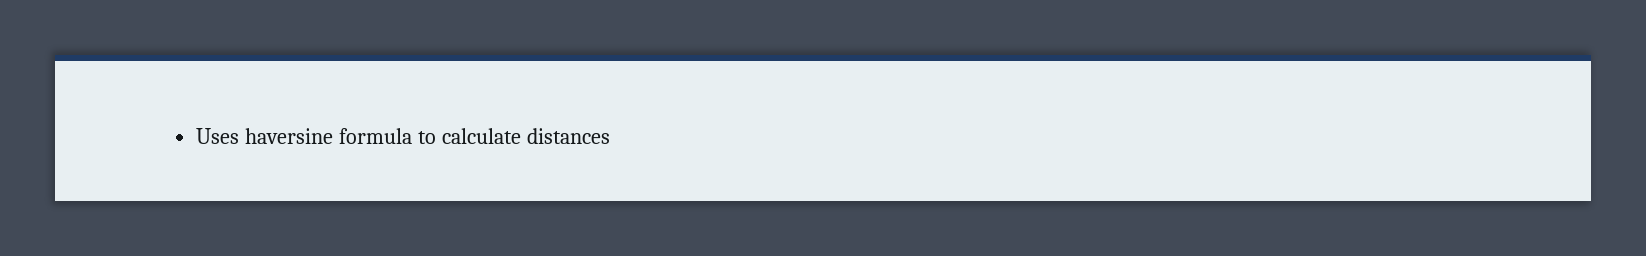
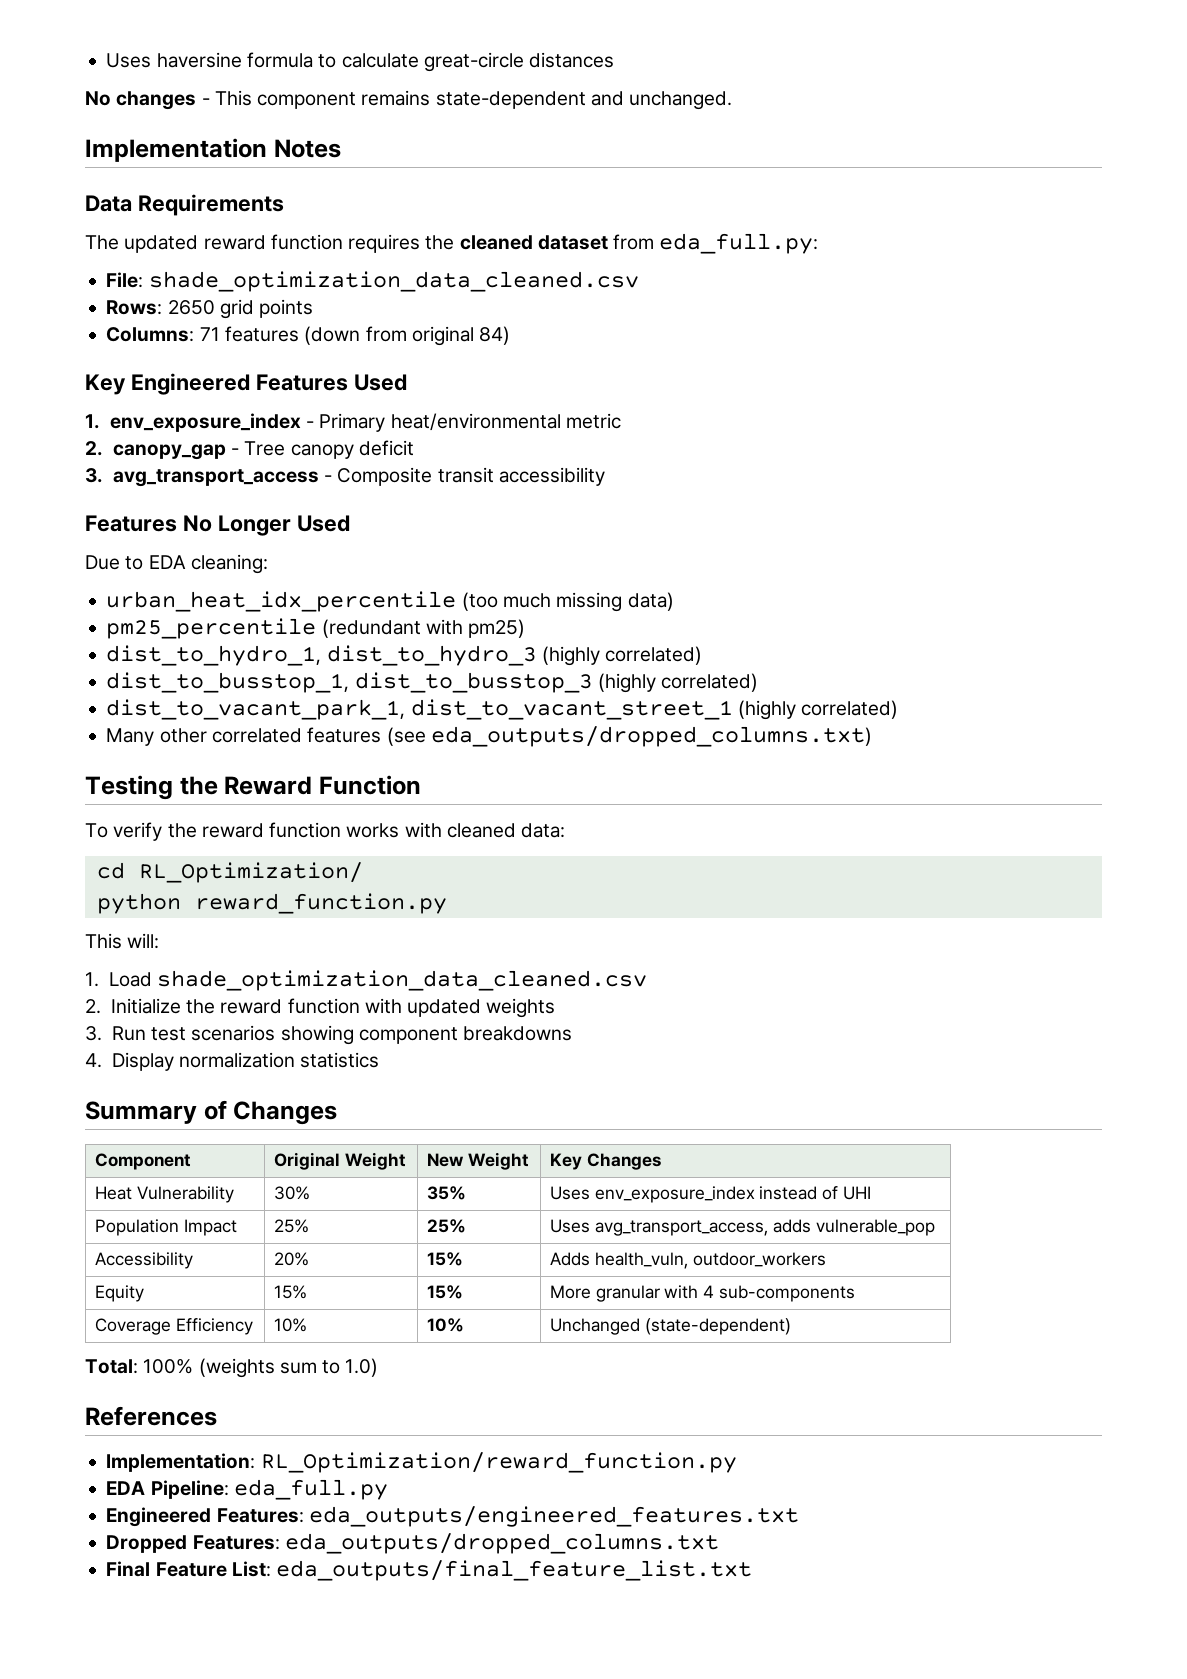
(521, 136) none -> [423,52,524,72] great-circle
(610, 136) none -> [85,90,733,110] [85,138,341,162] [85,194,284,216] [85,233,819,254] [106,271,639,292] [106,299,314,319] [106,326,511,346] [85,373,407,395] [85,413,621,432] [85,440,414,460] [85,467,605,487] [85,515,350,536] [85,554,268,574] [106,591,674,612] [106,618,526,639] [106,645,703,666] [106,672,759,693] [106,699,899,720] [106,726,872,747] [85,775,421,800] [85,822,566,841] [96,862,363,883] [96,893,447,914] [85,933,160,949] [85,970,648,991] [85,998,556,1018] [85,1025,573,1045] [85,1052,380,1071] [85,1100,338,1125] [94,1153,191,1170] [273,1152,406,1170] [426,1152,529,1170] [549,1153,661,1170] [94,1186,234,1203] [273,1186,310,1200] [426,1186,466,1200] [549,1186,871,1203] [94,1219,237,1236] [273,1219,309,1233] [426,1219,466,1233] [549,1219,936,1236] [94,1252,193,1269] [273,1252,309,1266] [426,1252,463,1266] [549,1252,827,1269] [94,1285,144,1302] [273,1285,307,1299] [426,1285,463,1299] [549,1285,855,1302] [94,1318,253,1335] [273,1318,307,1332] [426,1318,464,1332] [549,1318,791,1335] [85,1358,379,1378] [85,1406,217,1426] [106,1452,737,1473] [106,1479,388,1500] [106,1506,799,1527] [106,1533,719,1554] [106,1560,753,1581] // No changes - This component remains state-dependent and unchanged. // Implementation Notes // Data Requirements // The updated reward function requires the cleaned dataset from eda_full.py: // File: shade_optimization_data_cleaned.csv // Rows: 2650 grid points // Columns: 71 features (down from original 84) // Key Engineered Features Used // 1. env_exposure_index - Primary heat/environmental metric // 2. canopy_gap - Tree canopy deficit // 3. avg_transport_access - Composite transit accessibility // Features No Longer Used // Due to EDA cleaning: // urban_heat_idx_percentile (too much missing data) // pm25_percentile (redundant with pm25) // dist_to_hydro_1, dist_to_hydro_3 (highly correlated) // dist_to_busstop_1, dist_to_busstop_3 (highly correlated) // dist_to_vacant_park_1, dist_to_vacant_street_1 (highly correlated) // Many other correlated features (see eda_outputs/dropped_columns.txt) // Testing the Reward Function // To verify the reward function works with cleaned data: // cd RL_Optimization/ // python reward_function.py // This will: // 1. Load shade_optimization_data_cleaned.csv // 2. Initialize the reward function with updated weights // 3. Run test scenarios showing component breakdowns // 4. Display normalization statistics // Summary of Changes // Component | Original Weight | New Weight | Key Changes // Heat Vulnerability | 30% | 35% | Uses env_exposure_index instead of UHI // Population Impact | 25% | 25% | Uses avg_transport_access, adds vulnerable_pop // Accessibility | 20% | 15% | Adds health_vuln, outdoor_workers // Equity | 15% | 15% | More granular with 4 sub-components // Coverage Efficiency | 10% | 10% | Unchanged (state-dependent) // Total: 100% (weights sum to 1.0) // References // Implementation: RL_Optimization/reward_function.py // EDA Pipeline: eda_full.py // Engineered Features: eda_outputs/engineered_features.txt // Dropped Features: eda_outputs/dropped_columns.txt // Final Feature List: eda_outputs/final_feature_list.txt

